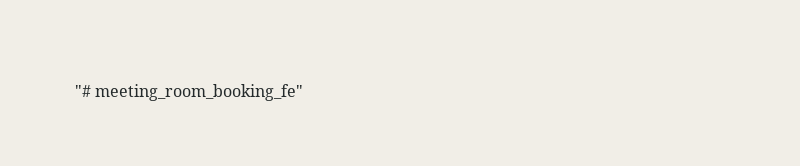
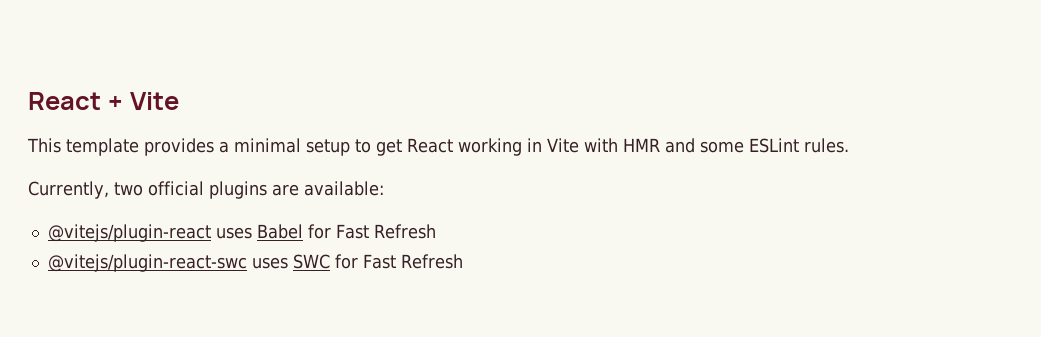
[75,84,304,101] "# meeting_room_booking_fe" -> [28,92,179,110] [27,138,849,156] [28,181,384,199] [47,224,436,242] [47,254,463,272] React + Vite // This template provides a minimal setup to get React working in Vite with HMR and some ESLint rules. // Currently, two official plugins are available: // @vitejs/plugin-react uses Babel for Fast Refresh // @vitejs/plugin-react-swc uses SWC for Fast Refresh

